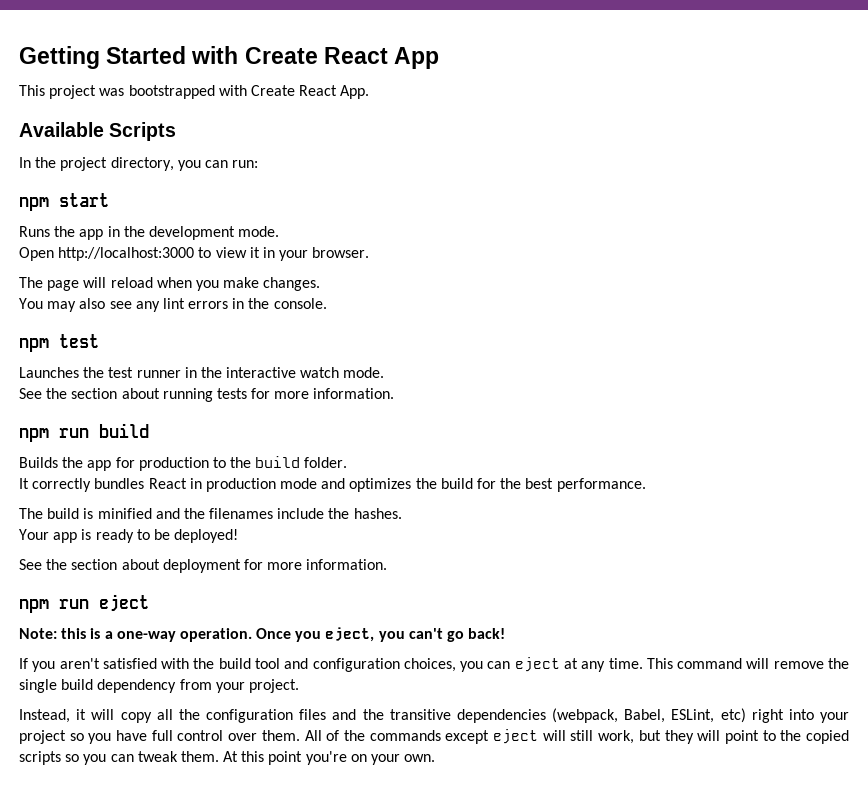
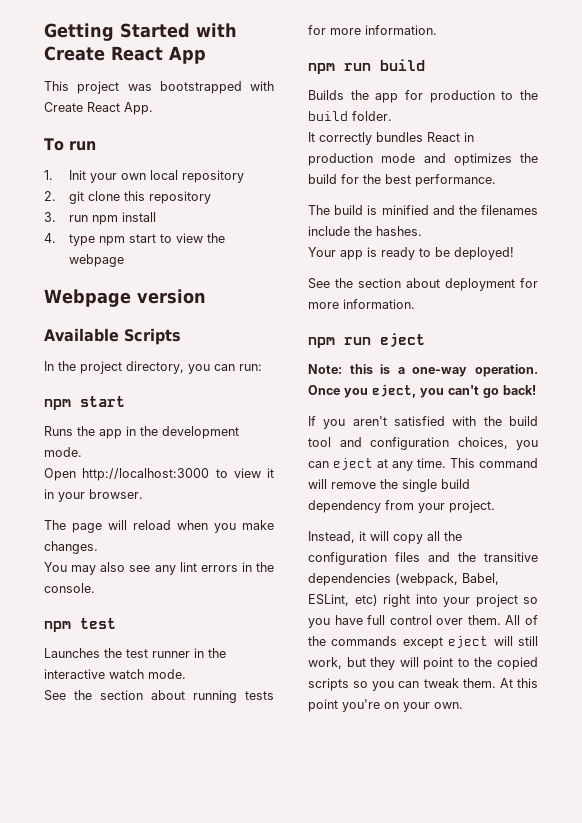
(370, 92) none -> [44,138,96,151] [44,170,244,183] [44,191,211,204] [44,212,156,225] [44,233,225,246] [68,254,124,267] [44,289,206,307] // To run // 1. Init your own local repository // 2. git clone this repository // 3. run npm install // 4. type npm start to view the webpage // Webpage version

